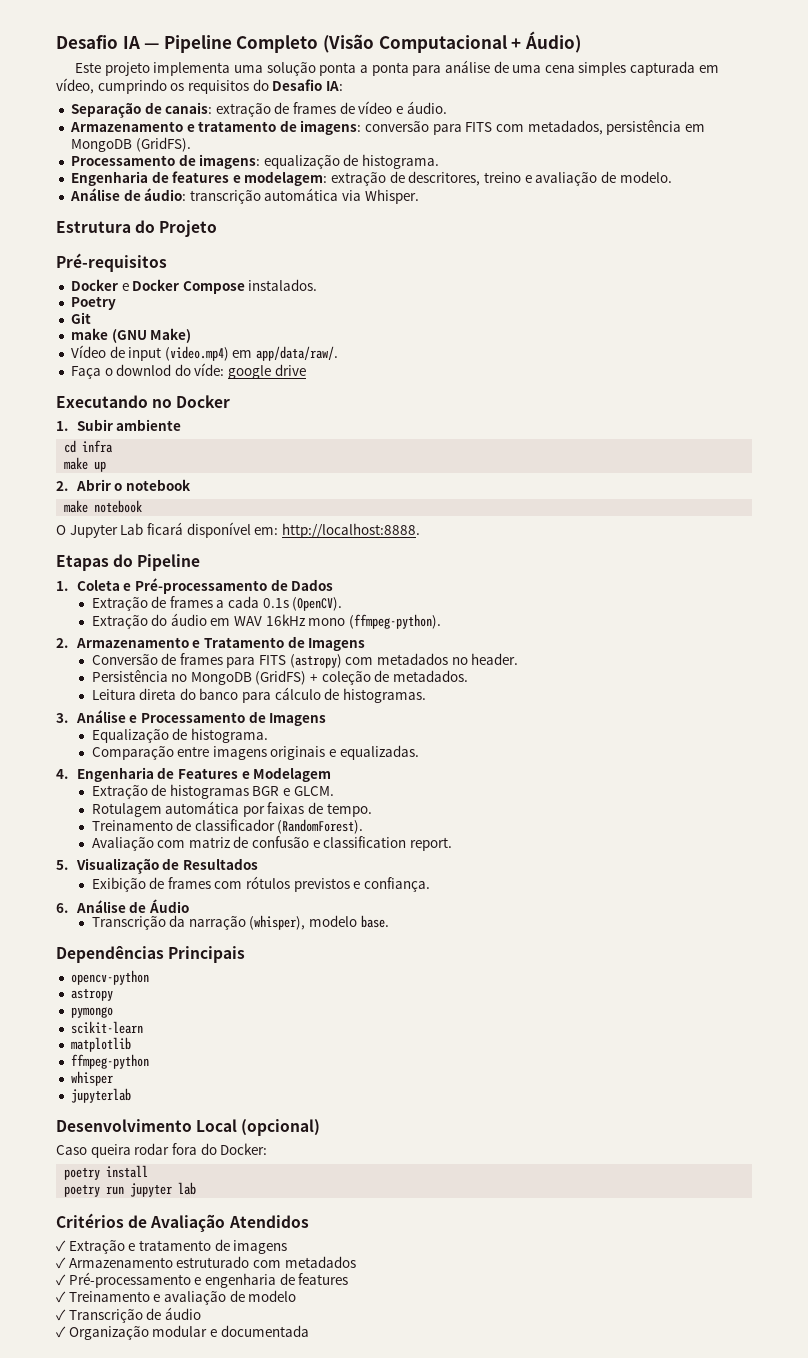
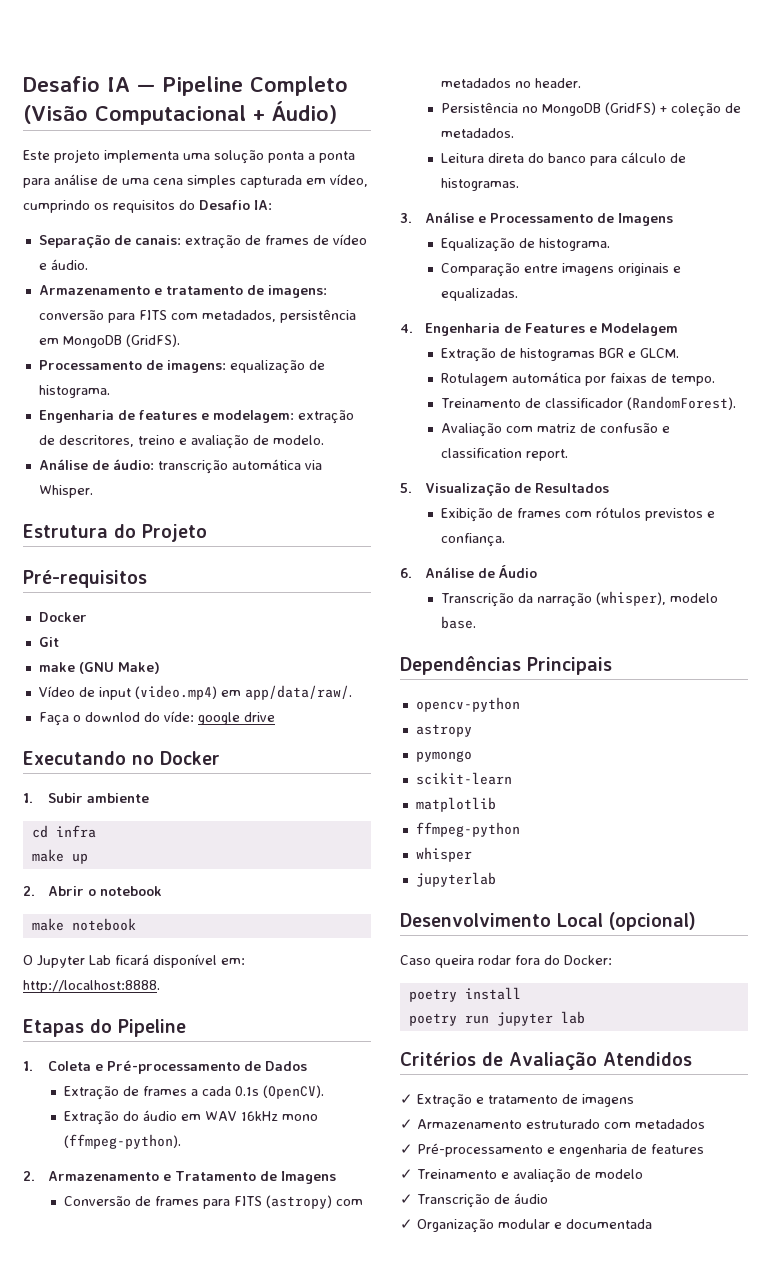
[121,279,318,294] [70,296,116,310] e Docker Compose instalados. // Poetry -> (87, 617) none

